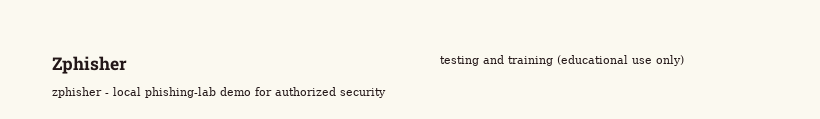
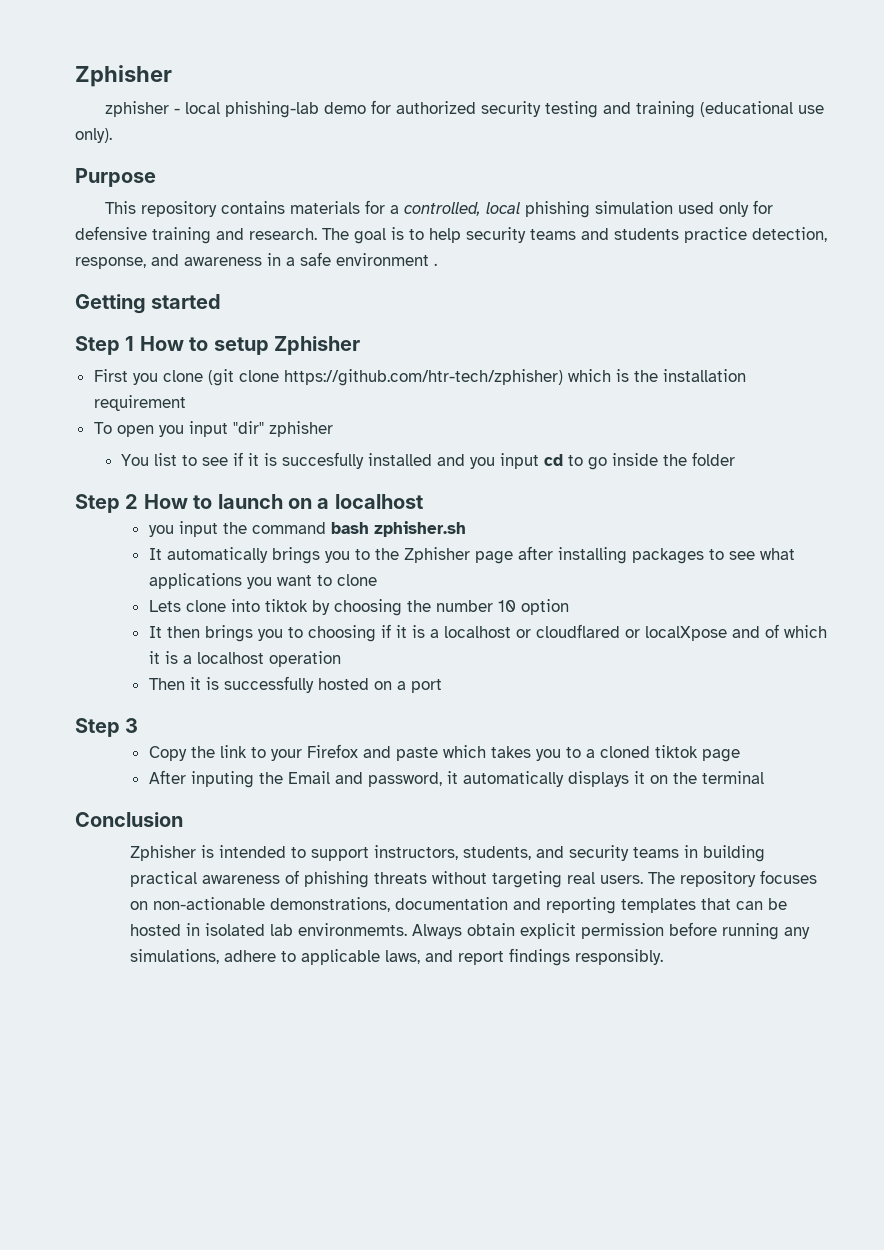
[656,55,684,66] only) -> [75,128,112,143] [75,168,156,187] [104,200,773,218] [75,226,827,244] [75,252,437,269] [75,294,222,314] [75,336,360,355] [93,369,746,386] [93,395,186,411] [93,421,333,437] [121,452,736,470] [75,494,423,513] [148,521,466,537] [148,546,795,564] [148,573,377,589] [148,599,569,616] [148,624,827,642] [148,651,341,667] [148,676,442,693] [75,718,139,737] [148,744,740,762] [148,770,764,788] [75,812,183,827] [129,845,765,862] [129,870,817,888] [129,897,787,914] [129,922,810,940] [129,948,663,966] only). // Purpose // This repository contains materials for a controlled, local phishing simulation used only for defensive training and research. The goal is to help security teams and students practice detection, response, and awareness in a safe environment . // Getting started // Step 1 How to setup Zphisher // First you clone (git clone https://github.com/htr-tech/zphisher) which is the installation requirement // To open you input "dir" zphisher // You list to see if it is succesfully installed and you input cd to go inside the folder // Step 2 How to launch on a localhost // you input the command bash zphisher.sh // It automatically brings you to the Zphisher page after installing packages to see what applications you want to clone // Lets clone into tiktok by choosing the number 10 option // It then brings you to choosing if it is a localhost or cloudflared or localXpose and of which it is a localhost operation // Then it is successfully hosted on a port // Step 3 // Copy the link to your Firefox and paste which takes you to a cloned tiktok page // After inputing the Email and password, it automatically displays it on the terminal // Conclusion // Zphisher is intended to support instructors, students, and security teams in building practical awareness of phishing threats without targeting real users. The repository focuses on non-actionable demonstrations, documentation and reporting templates that can be hosted in isolated lab environmemts. Always obtain explicit permission before running any simulations, adhere to applicable laws, and report findings responsibly.

